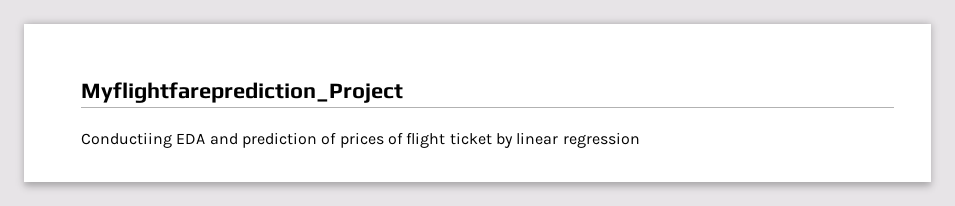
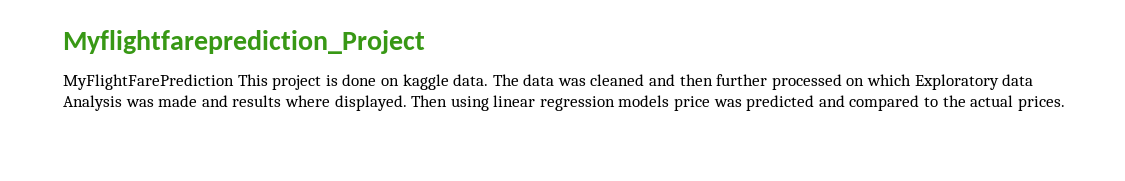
[81,132,640,148] Conductiing EDA and prediction of prices of flight ticket by linear regression -> [63,74,1034,90] [63,95,1065,111] MyFlightFarePrediction This project is done on kaggle data. The data was cleaned and then further processed on which Exploratory data Analysis was made and results where displayed. Then using linear regression models price was predicted and compared to the actual prices.

